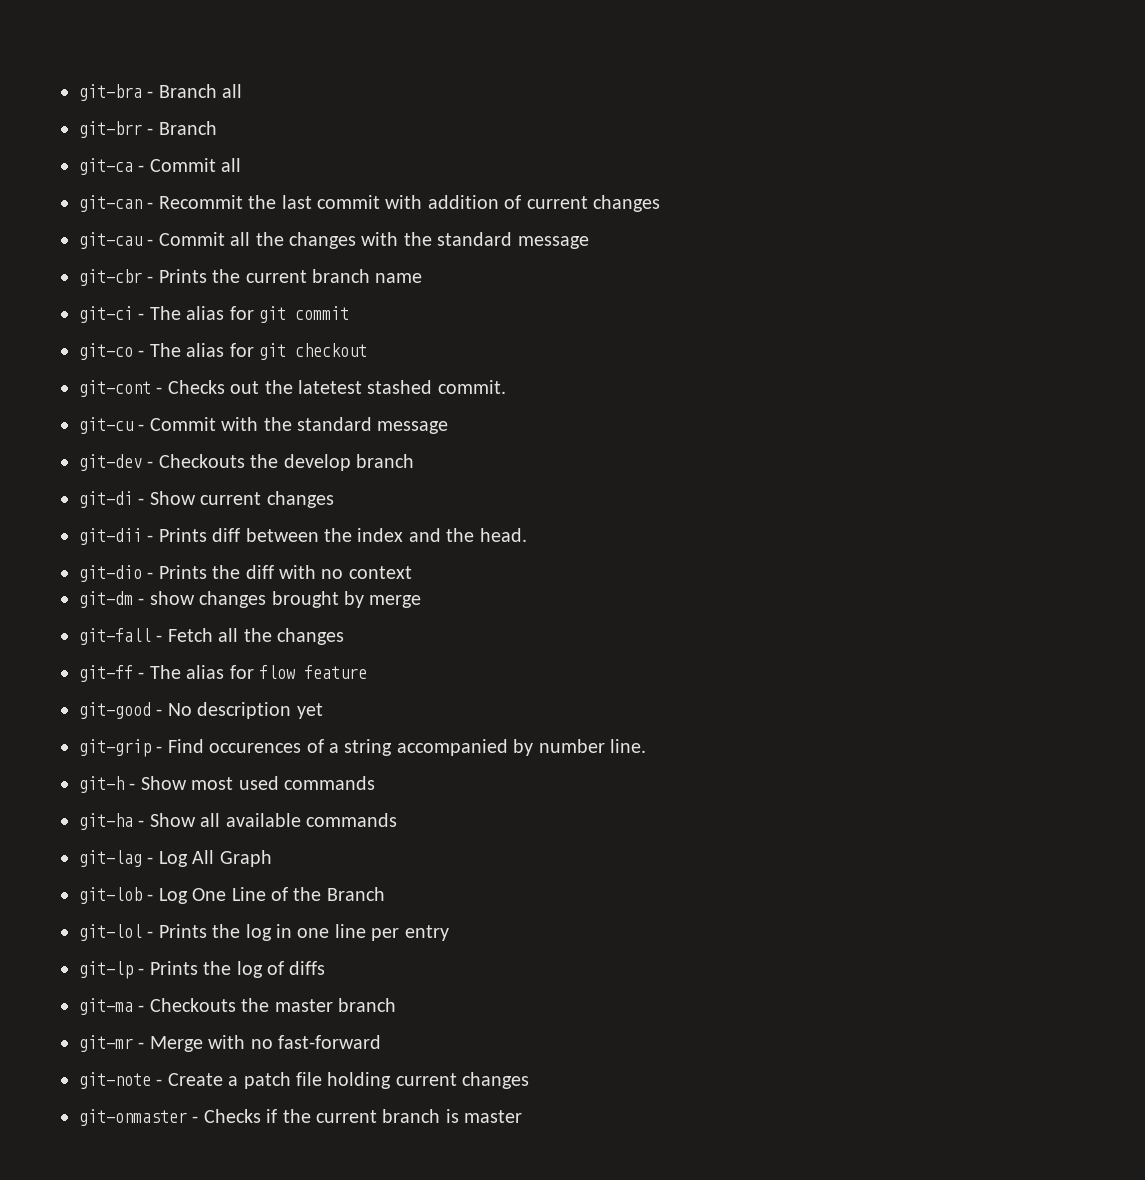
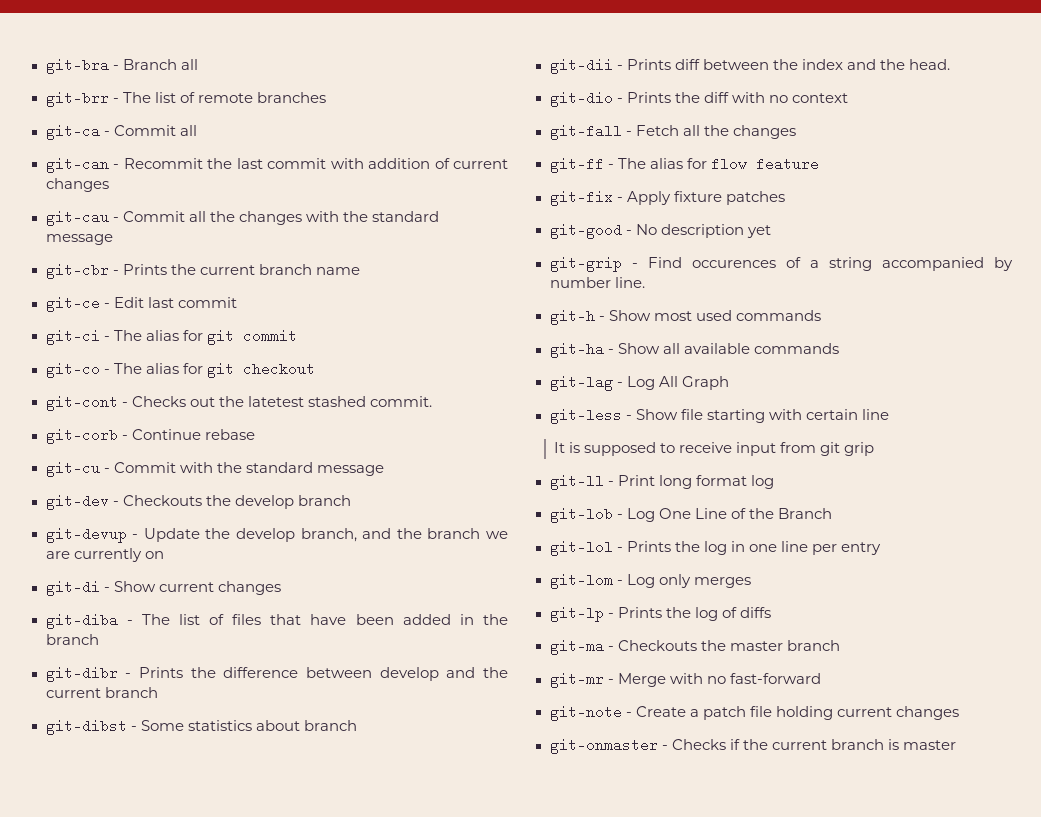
[158,121,217,135] Branch -> [122,92,326,103] The list of remote branches
(423, 278) none -> [45,296,237,312] // git-ce - Edit last commit
(506, 387) none -> [45,428,255,444] // git-corb - Continue rebase
(414, 461) none -> [45,527,508,543] [45,548,164,562] // git-devup - Update the develop branch, and the branch we are currently on
(334, 499) none -> [45,613,508,629] [45,634,99,645] [45,666,508,682] [45,687,158,698] [45,719,357,735] // git-diba - The list of files that have been added in the branch // git-dibr - Prints the difference between develop and the current branch // git-dibst - Some statistics about branch
[79,591,422,608] // git-dm - show changes brought by merge -> (848, 98) none
(367, 672) none -> [549,190,785,206] // git-fix - Apply fixture patches
(272, 858) none -> [549,408,889,424] [554,442,875,456] [549,474,774,490] // git-less - Show file starting with certain line // It is supposed to receive input from git grip // git-ll - Print long format log
(449, 933) none -> [549,573,751,589] // git-lom - Log only merges

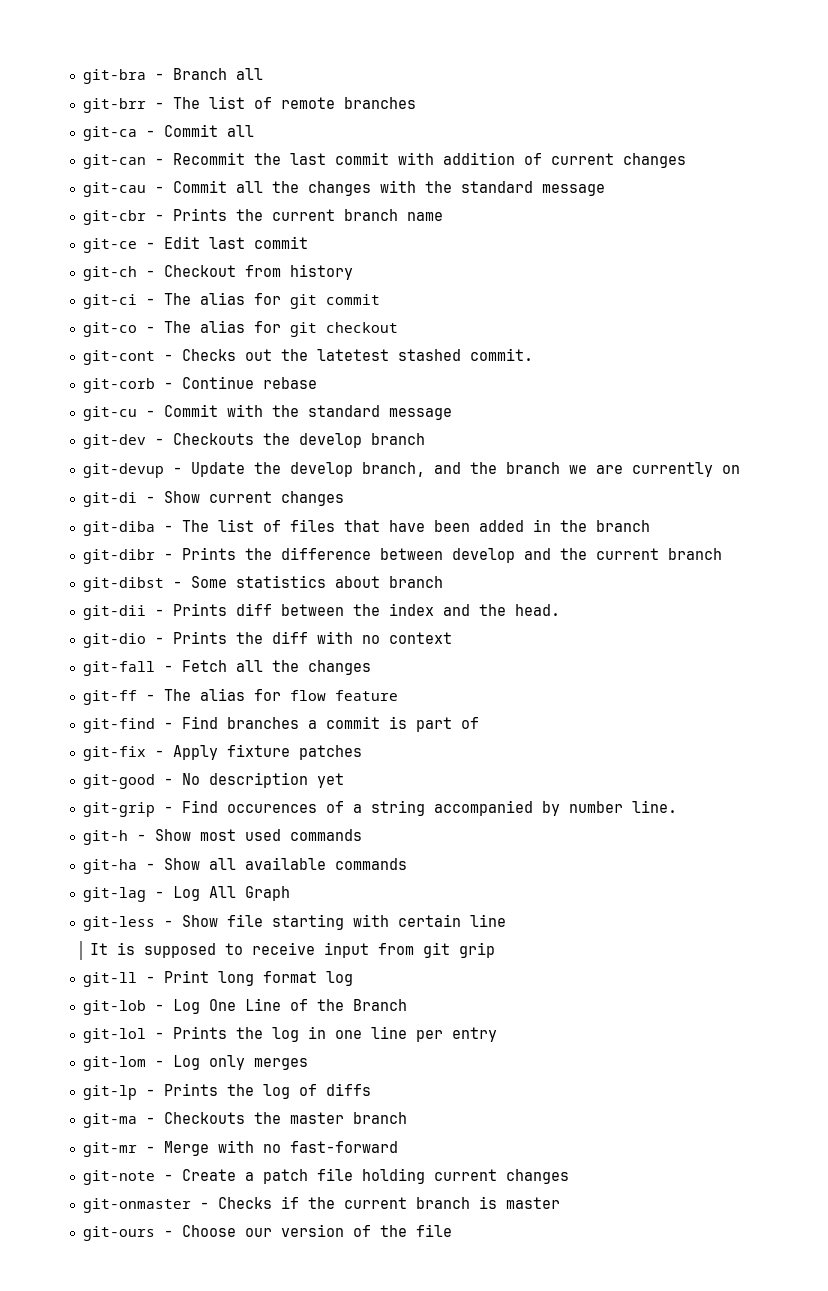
(237, 302) none -> [82,264,353,281] // git-ch - Checkout from history
(819, 164) none -> [82,716,479,733] // git-find - Find branches a commit is part of
(956, 745) none -> [82,1224,452,1241] // git-ours - Choose our version of the file

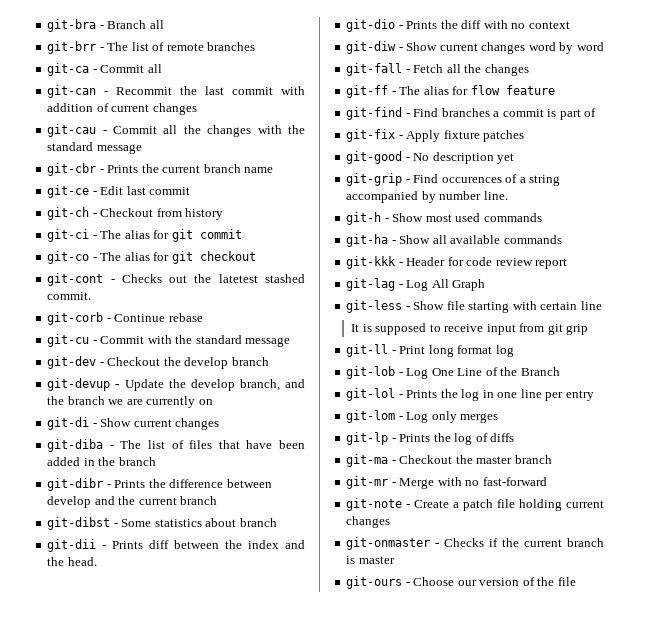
[172,433,254,445] Checkouts -> [107,357,161,366] Checkout
(452, 638) none -> [346,41,604,54] // git-diw - Show current changes word by word
(407, 864) none -> [346,256,568,269] // git-kkk - Header for code review report
[163,1112,245,1124] Checkouts -> [399,455,453,464] Checkout

